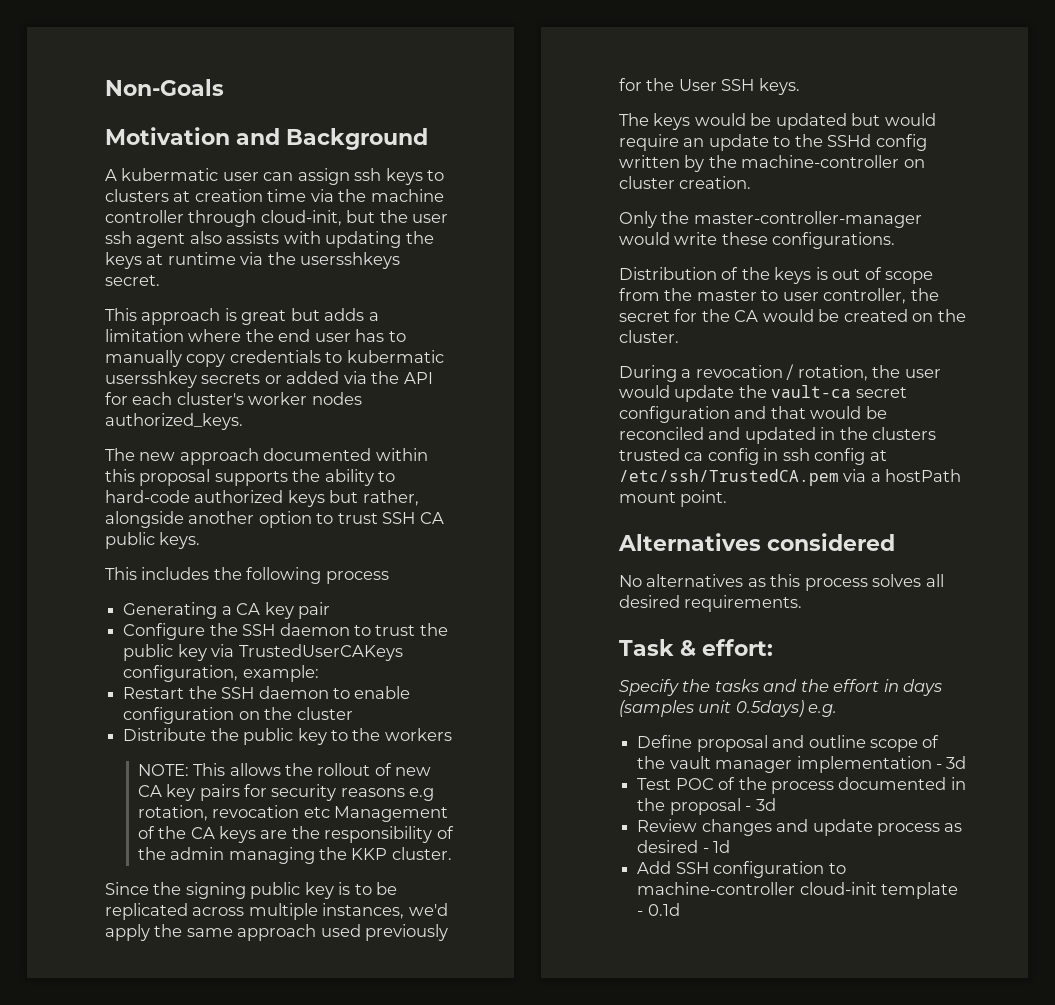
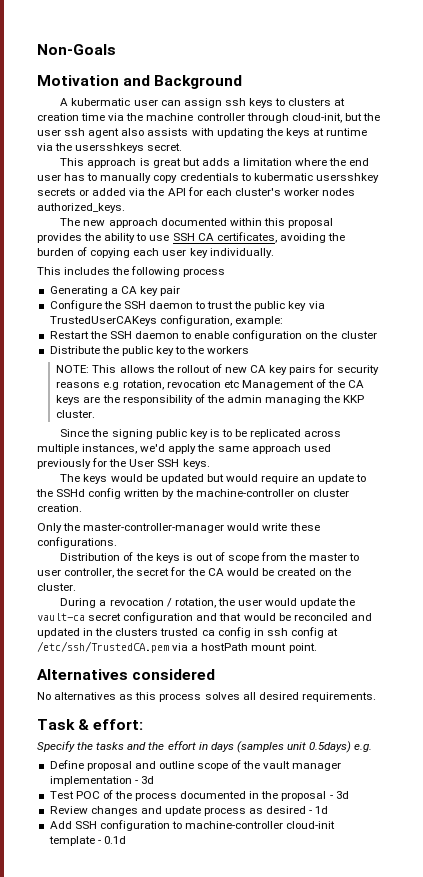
[214,471,288,486] supports -> [37,233,82,243] provides
[105,490,419,507] [105,511,444,528] [105,532,201,549] hard-code authorized keys but rather, alongside another option to trust SSH CA public keys. -> [149,232,345,243] [37,247,274,258] use SSH CA certificates, avoiding the burden of copying each user key individually.

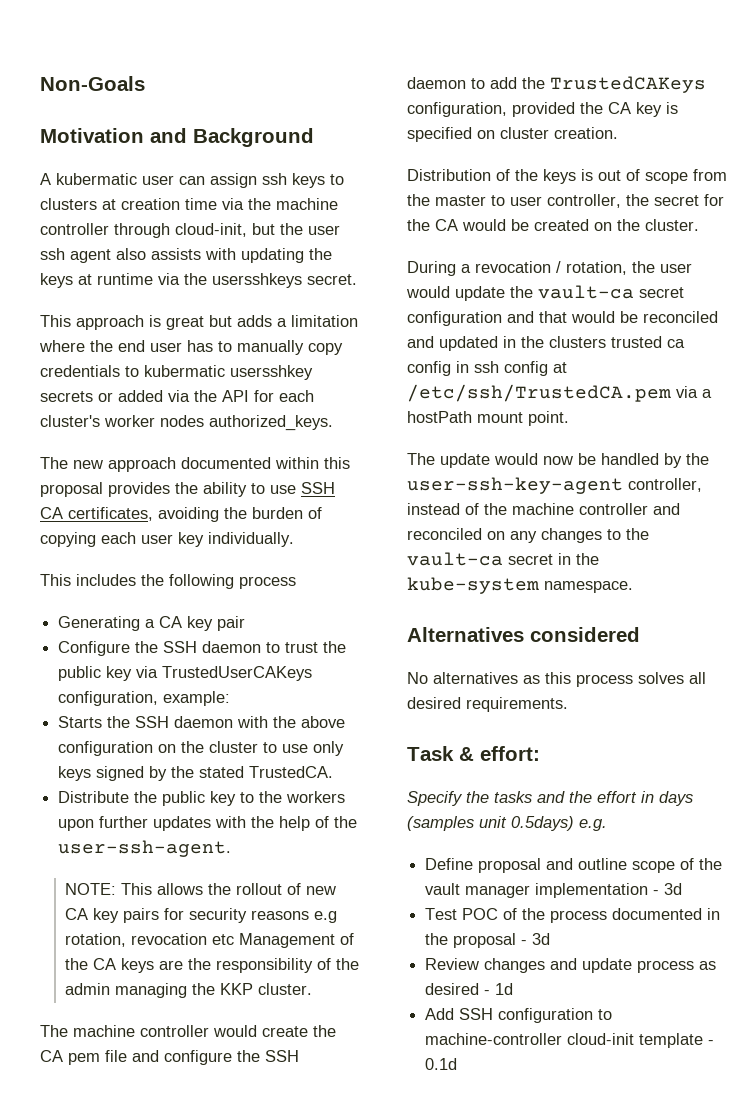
[49,331,230,339] Restart the SSH daemon to enable -> [58,716,346,728] Starts the SSH daemon with the above
(377, 335) none -> [263,741,345,756] [58,766,334,781] to use only keys signed by the stated TrustedCA.
(250, 350) none -> [58,816,358,831] [58,840,232,857] upon further updates with the help of the user-ssh-agent.
[60,429,342,439] [37,444,331,454] [37,458,210,469] [60,474,367,484] [36,488,349,499] [37,504,82,512] [37,523,320,533] [37,537,117,548] Since the signing public key is to be replicated across multiple instances, we'd apply the same approach used previously for the User SSH keys. // The keys would be updated but would require an update to the SSHd config written by the machine-controller on cluster creation. // Only the master-controller-manager would write these configurations. -> [40,1025,336,1037] [40,1050,299,1065] [407,76,706,93] [407,102,678,117] [407,127,618,142] The machine controller would create the CA pem file and configure the SSH daemon to add the TrustedCAKeys configuration, provided the CA key is specified on cluster creation.
(317, 648) none -> [407,453,709,468] [407,477,702,494] [407,503,680,515] [407,528,649,543] [407,552,599,566] [407,577,633,594] // The update would now be handled by the user-ssh-key-agent controller, instead of the machine controller and reconciled on any changes to the vault-ca secret in the kube-system namespace.

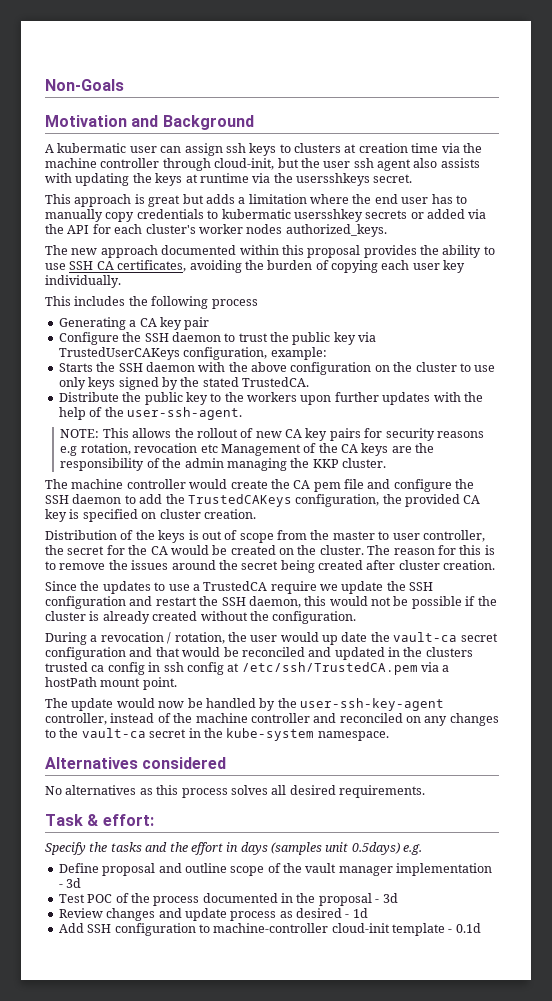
[512,102,603,117] provided the -> [382,494,460,507] the provided
(699, 225) none -> [367,545,495,555] [45,560,496,573] [45,581,434,594] [45,596,497,609] [45,611,357,624] The reason for this is to remove the issues around the secret being created after cluster creation. // Since the updates to use a TrustedCA require we update the SSH configuration and restart the SSH daemon, this would not be possible if the cluster is already created without the configuration.
[455,286,505,301] update -> [322,632,368,645] up date

